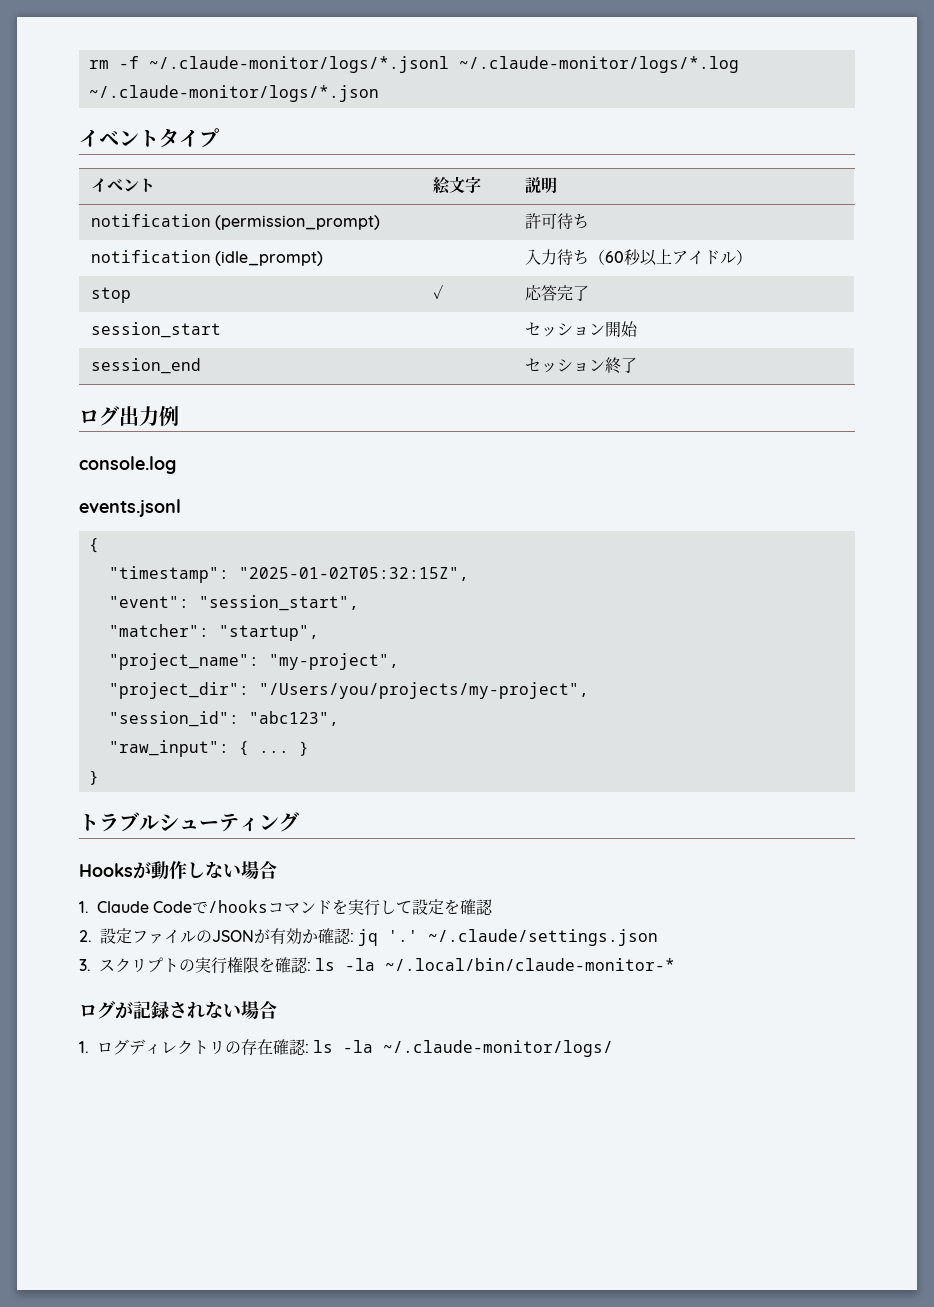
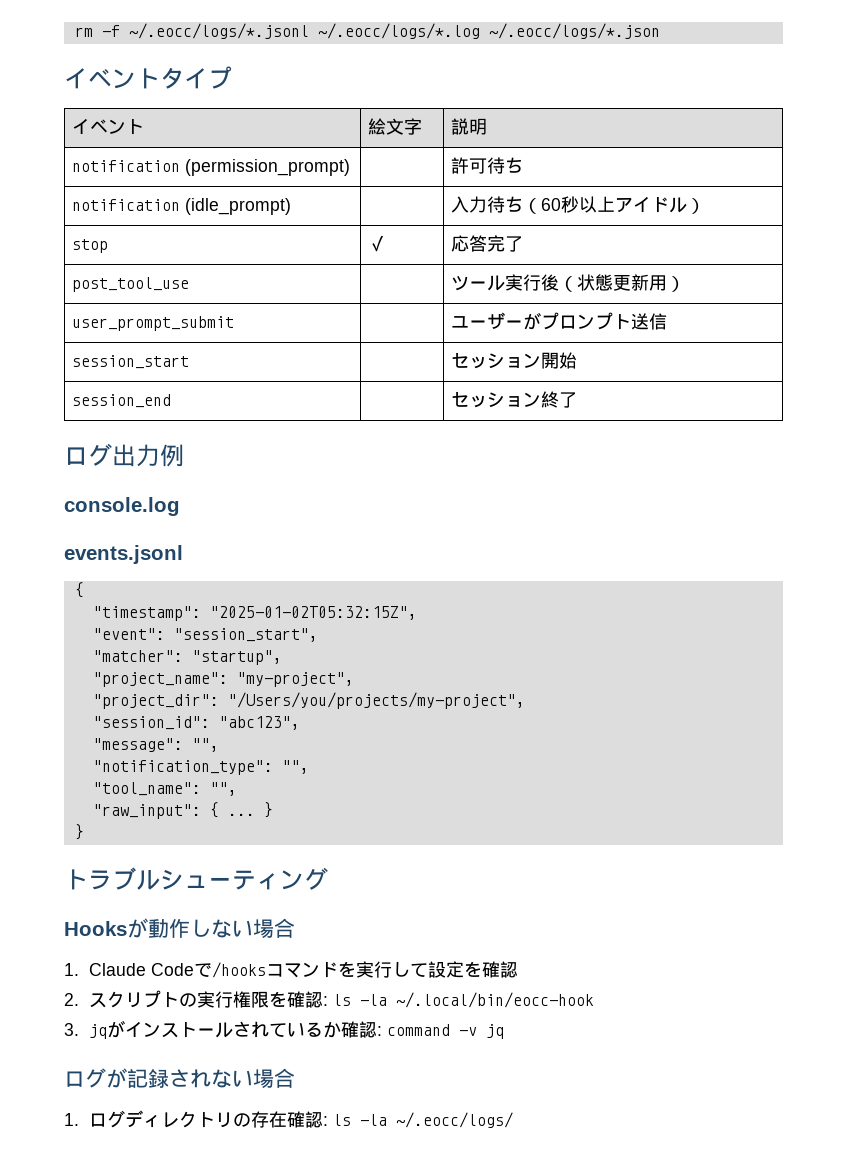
[148,56,739,73] [88,85,379,102] ~/.claude-monitor/logs/*.jsonl ~/.claude-monitor/logs/*.log ~/.claude-monitor/logs/*.json -> [128,23,660,39] ~/.eocc/logs/*.jsonl ~/.eocc/logs/*.log ~/.eocc/logs/*.json
(590, 293) none -> [72,277,190,292] [451,274,686,292] [72,316,235,331] [451,312,668,330] // post_tool_use | | ツール実行後（状態更新用） // user_prompt_submit | | ユーザーがプロンプト送信
(339, 718) none -> [92,738,219,752] [92,760,309,775] [92,782,237,796] // "message": "", // "notification_type": "", // "tool_name": "",
[100,928,659,946] [79,959,91,971] 設定ファイルのJSONが有効か確認: jq '.' ~/.claude/settings.json // 3. -> (79, 999) none
[385,958,676,971] ~/.local/bin/claude-monitor-* -> [396,992,595,1008] [64,1020,505,1039] ~/.local/bin/eocc-hook // 3. jqがインストールされているか確認: command -v jq
[383,1040,614,1057] ~/.claude-monitor/logs/ -> [396,1112,514,1128] ~/.eocc/logs/

